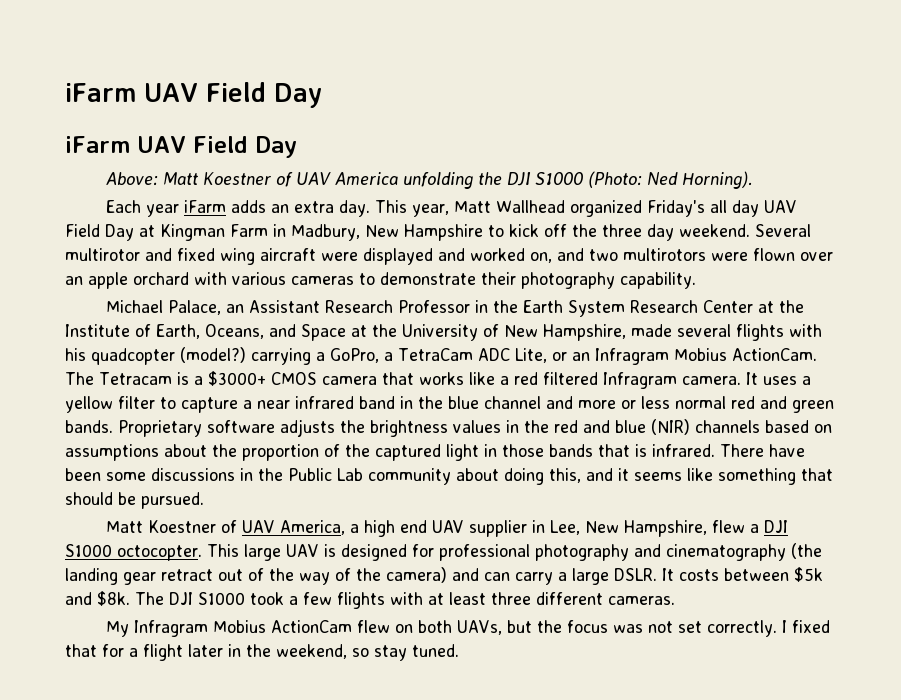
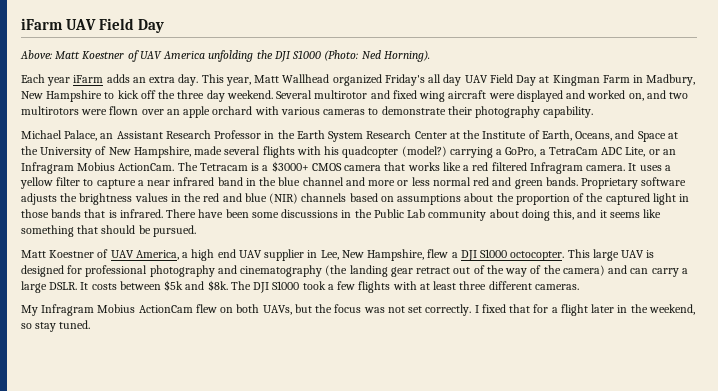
[65,82,322,108] [65,136,297,158] iFarm UAV Field Day // iFarm UAV Field Day -> [21,18,165,33] iFarm UAV Field Day

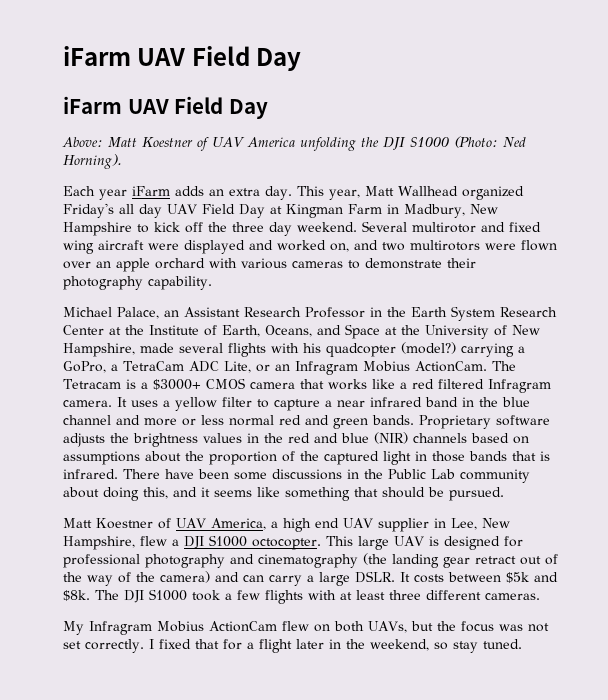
[21,18,165,33] iFarm UAV Field Day -> [63,46,302,71] [63,96,268,119] iFarm UAV Field Day // iFarm UAV Field Day

